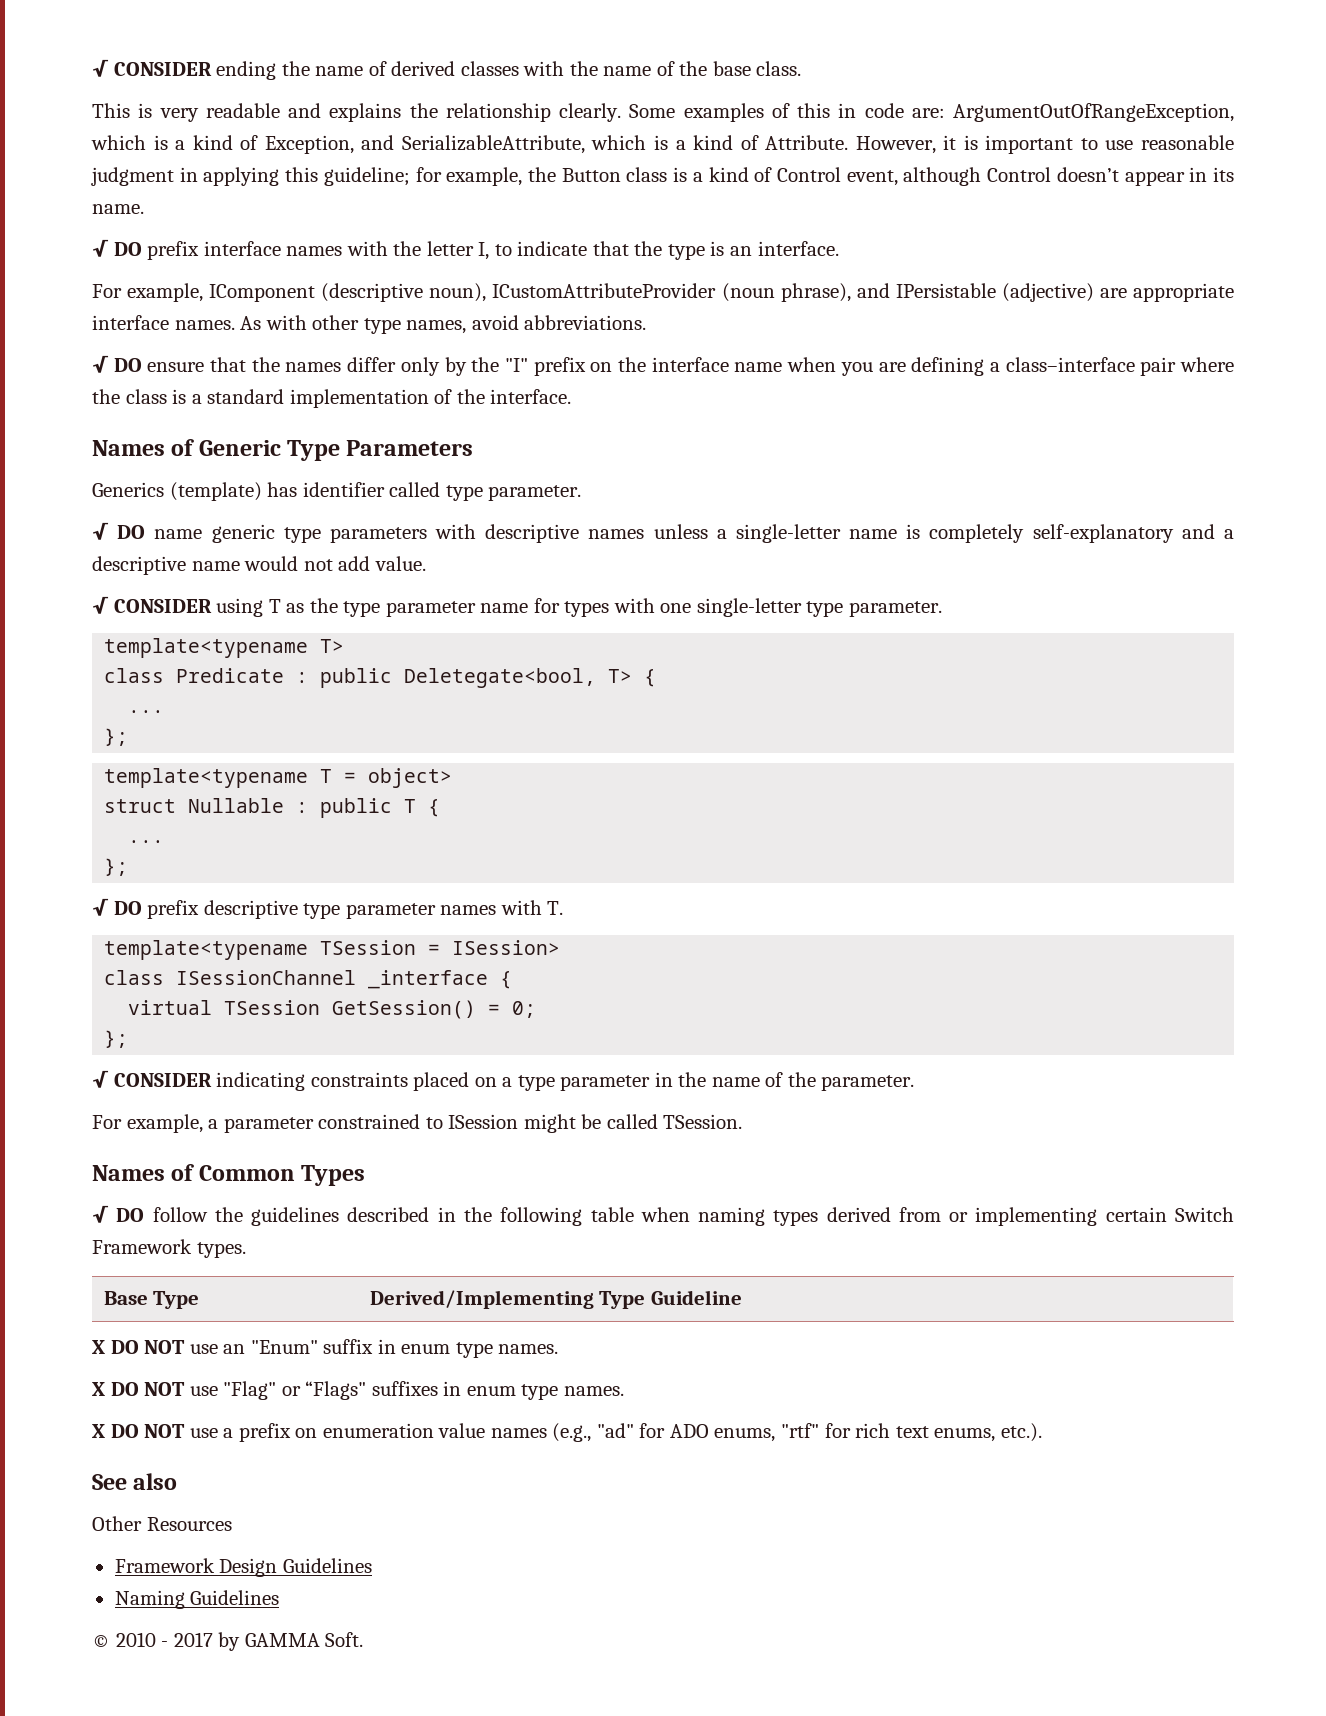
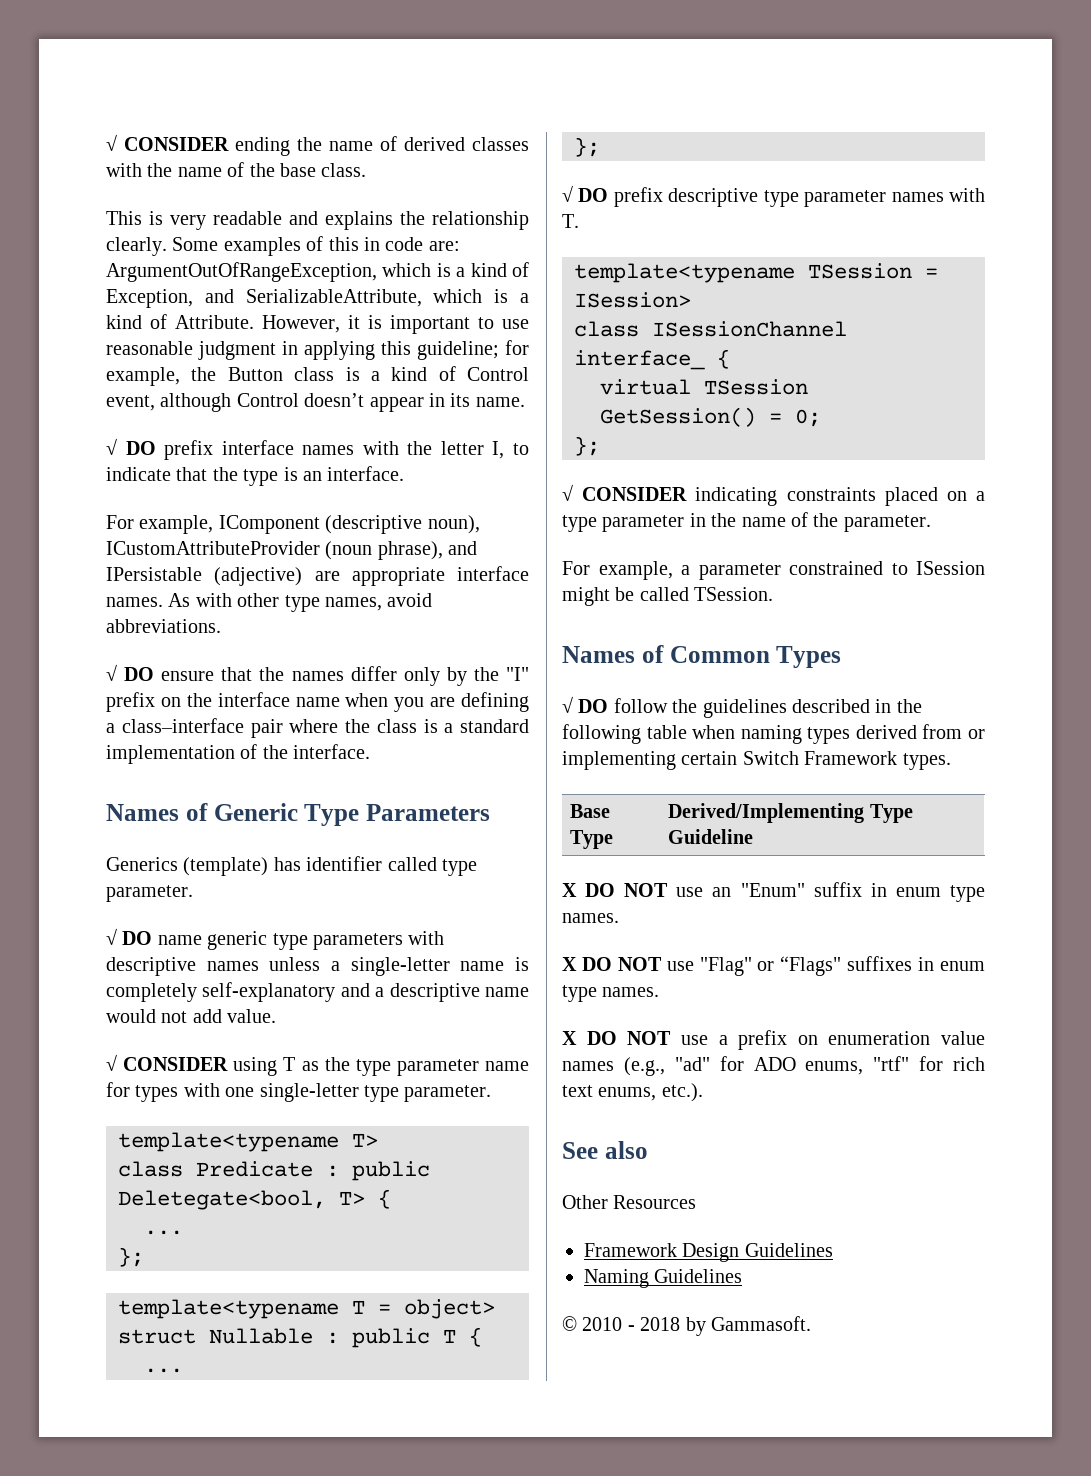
[368,970,489,989] _interface -> [574,350,705,370] interface_
[173,1632,364,1651] 2017 by GAMMA Soft. -> [640,1316,811,1336] 2018 by Gammasoft.

